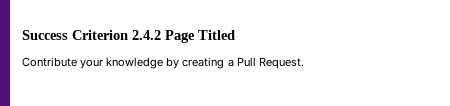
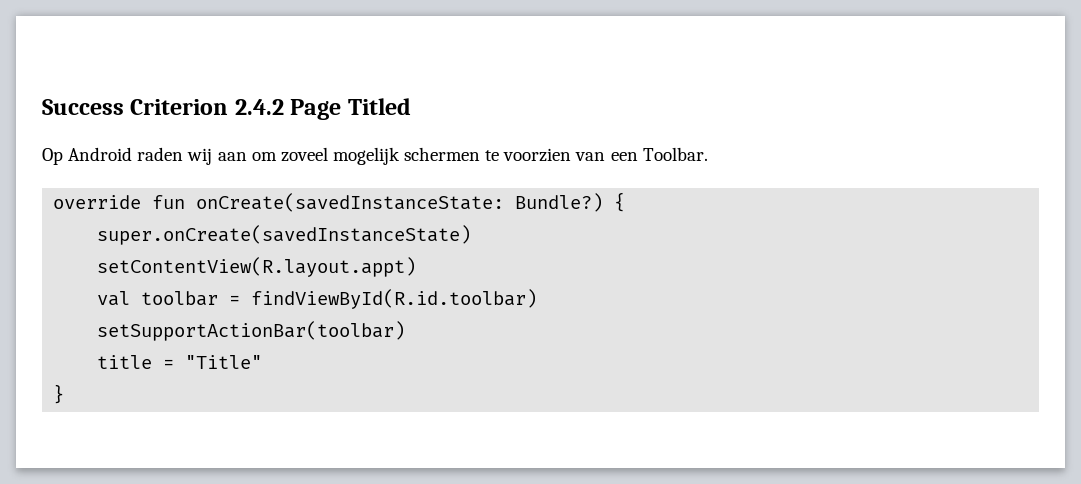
[22,57,304,69] Contribute your knowledge by creating a Pull Request. -> [42,147,708,165] [53,192,626,212] [97,225,472,245] [97,257,417,277] [97,289,538,309] [97,321,406,341] [97,355,263,369] [53,384,65,404] Op Android raden wij aan om zoveel mogelijk schermen te voorzien van een Toolbar. // override fun onCreate(savedInstanceState: Bundle?) { // super.onCreate(savedInstanceState) // setContentView(R.layout.appt) // val toolbar = findViewById(R.id.toolbar) // setSupportActionBar(toolbar) // title = "Title" // }

